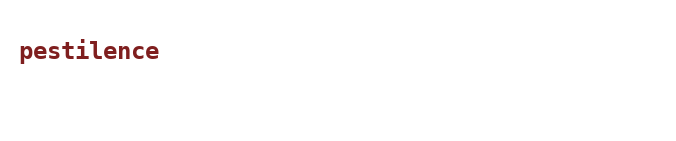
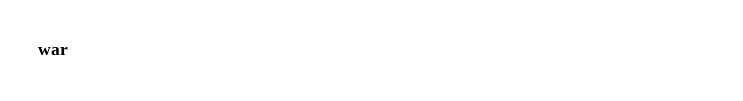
[19,39,159,64] pestilence -> [38,47,68,55] war

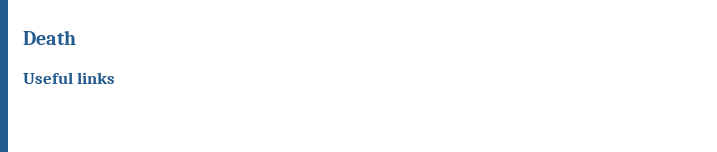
[38,47,68,55] war -> [23,30,76,45] [23,72,116,84] Death // Useful links

